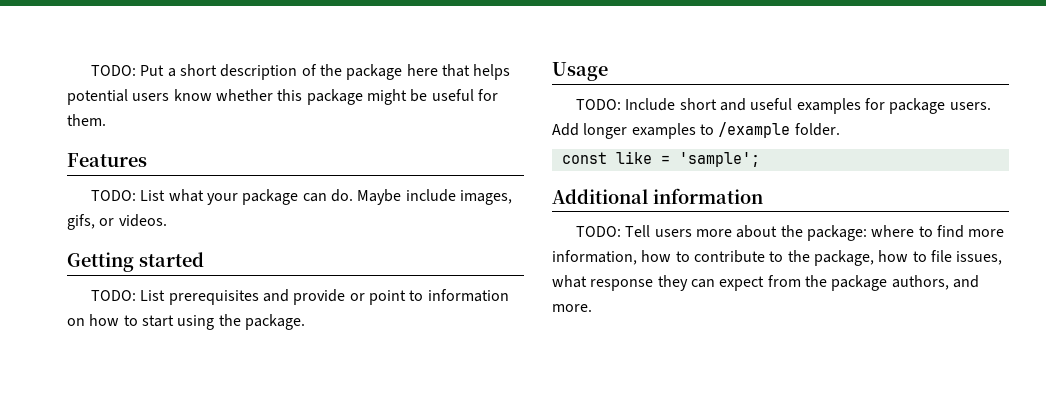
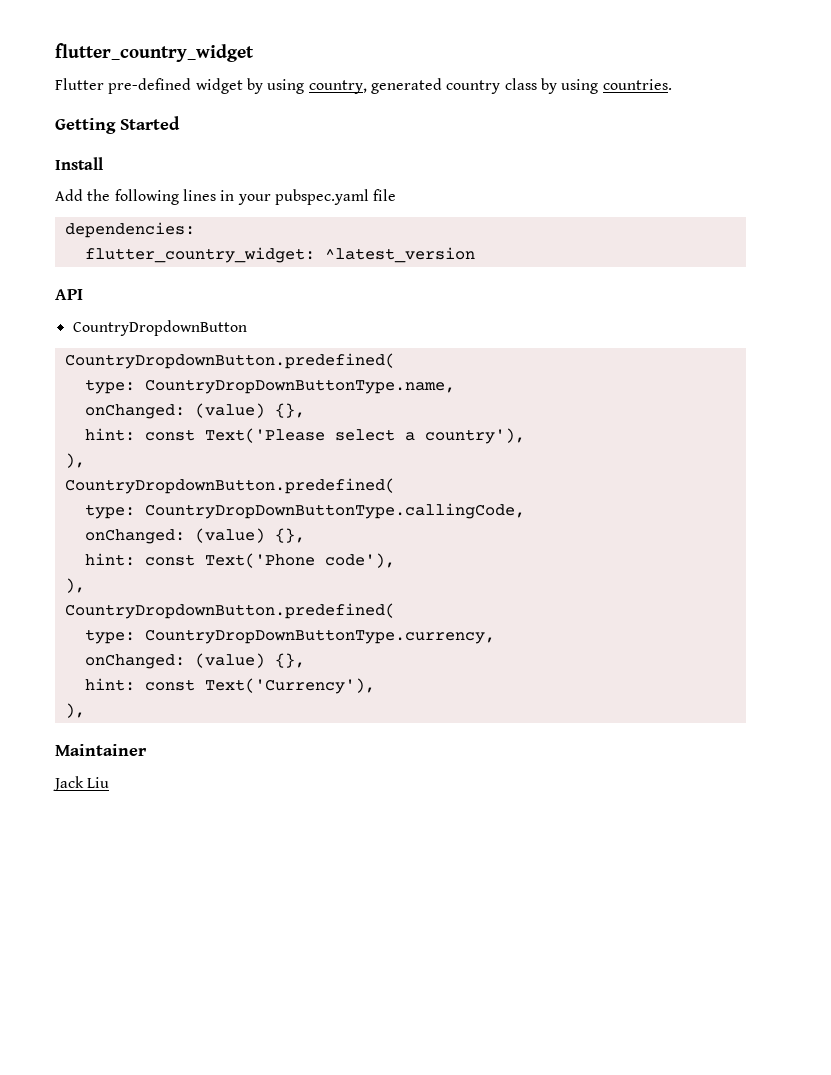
[91,64,511,80] [67,89,498,105] [67,114,106,126] [67,153,147,167] [91,189,512,205] [67,214,167,230] [67,252,204,272] [91,289,509,305] [67,314,305,330] [552,62,608,81] [576,98,991,114] [552,122,840,139] [561,151,760,167] [552,188,763,204] [576,225,1005,241] [552,250,1003,266] [552,275,979,291] [552,304,592,312] TODO: Put a short description of the package here that helps potential users know whether this package might be useful for them. // Features // TODO: List what your package can do. Maybe include images, gifs, or videos. // Getting started // TODO: List prerequisites and provide or point to information on how to start using the package. // Usage // TODO: Include short and useful examples for package users. Add longer examples to /example folder. // const like = 'sample'; // Additional information // TODO: Tell users more about the package: where to find more information, how to contribute to the package, how to file issues, what response they can expect from the package authors, and more. -> [55,43,254,62] [55,78,672,94] [55,116,180,134] [55,157,103,170] [55,189,397,205] [64,222,195,238] [84,247,475,263] [55,289,83,300] [72,320,247,336] [64,353,395,369] [84,379,455,394] [84,403,305,419] [84,428,525,444] [64,453,85,468] [64,478,395,494] [84,503,525,519] [84,528,305,544] [84,553,395,568] [64,578,85,593] [64,603,395,619] [84,629,495,644] [84,653,305,669] [84,678,375,694] [64,703,85,718] [55,744,147,756] [53,776,110,791] flutter_country_widget // Flutter pre-defined widget by using country, generated country class by using countries. // Getting Started // Install // Add the following lines in your pubspec.yaml file // dependencies: // flutter_country_widget: ^latest_version // API // CountryDropdownButton // CountryDropdownButton.predefined( // type: CountryDropDownButtonType.name, // onChanged: (value) {}, // hint: const Text('Please select a country'), // ), // CountryDropdownButton.predefined( // type: CountryDropDownButtonType.callingCode, // onChanged: (value) {}, // hint: const Text('Phone code'), // ), // CountryDropdownButton.predefined( // type: CountryDropDownButtonType.currency, // onChanged: (value) {}, // hint: const Text('Currency'), // ), // Maintainer // Jack Liu

